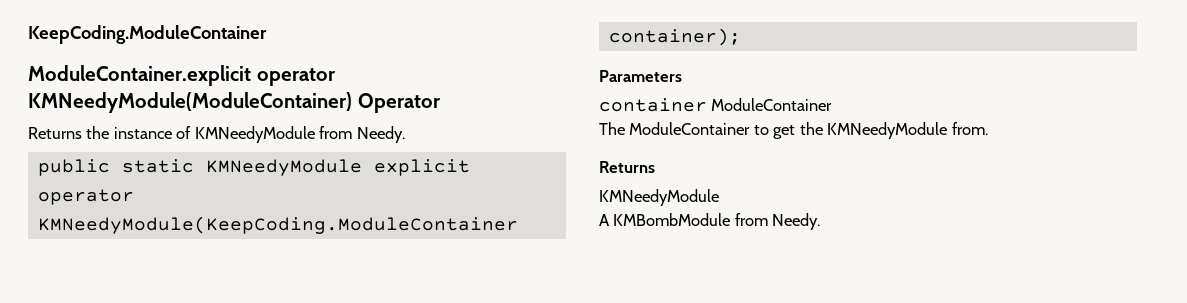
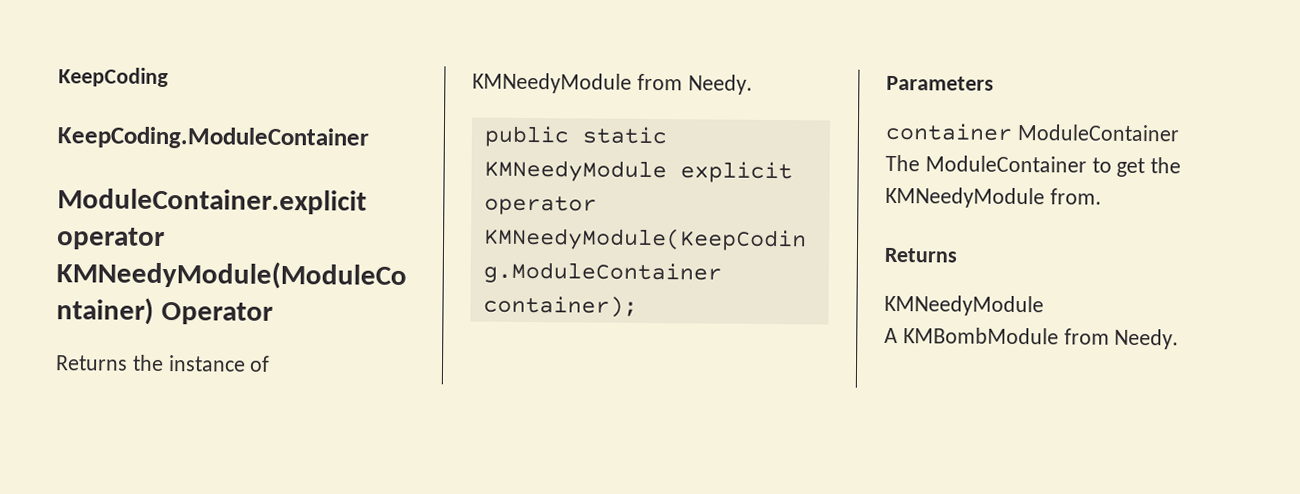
(28, 34) none -> [58,67,169,88] KeepCoding //

